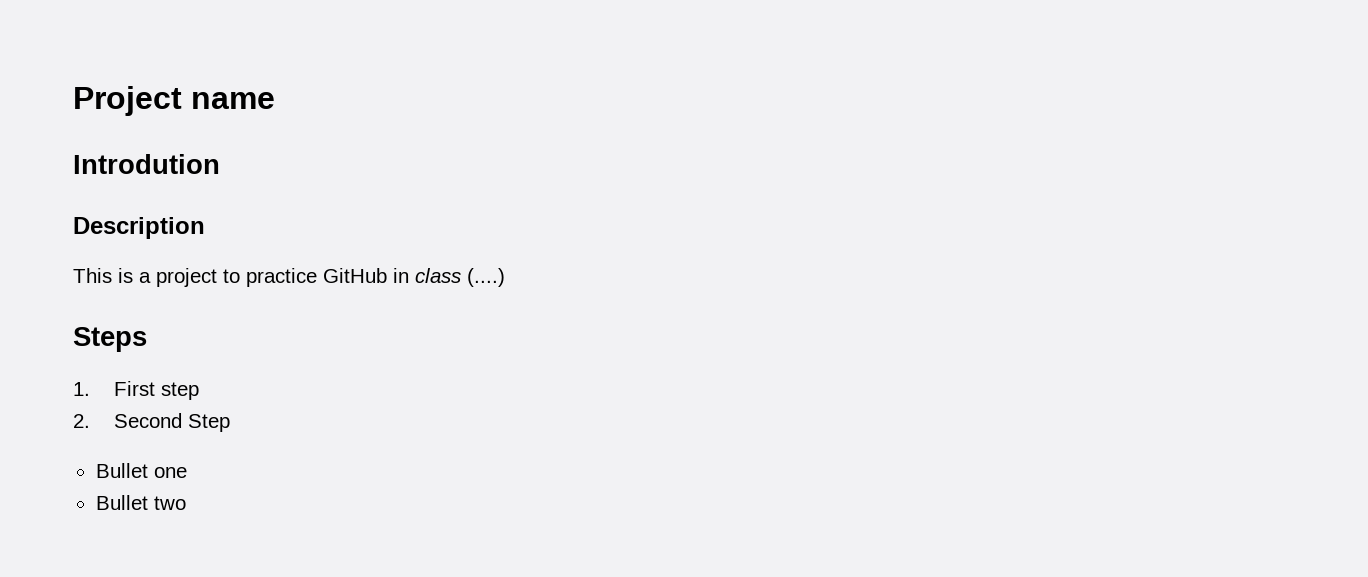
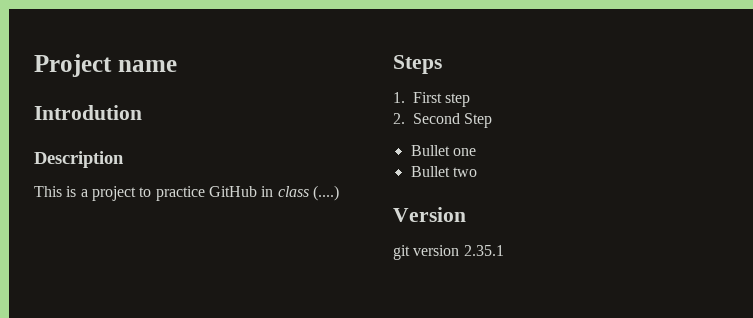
(186, 503) none -> [393,207,466,222] [393,245,504,260] // Version // git version 2.35.1

